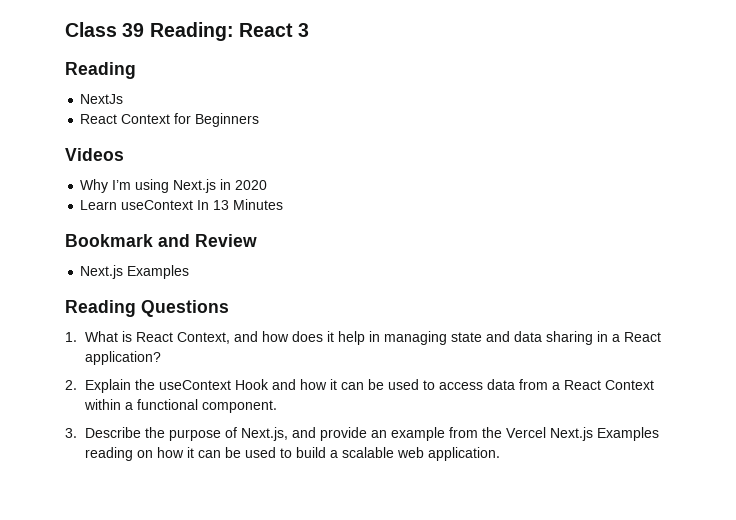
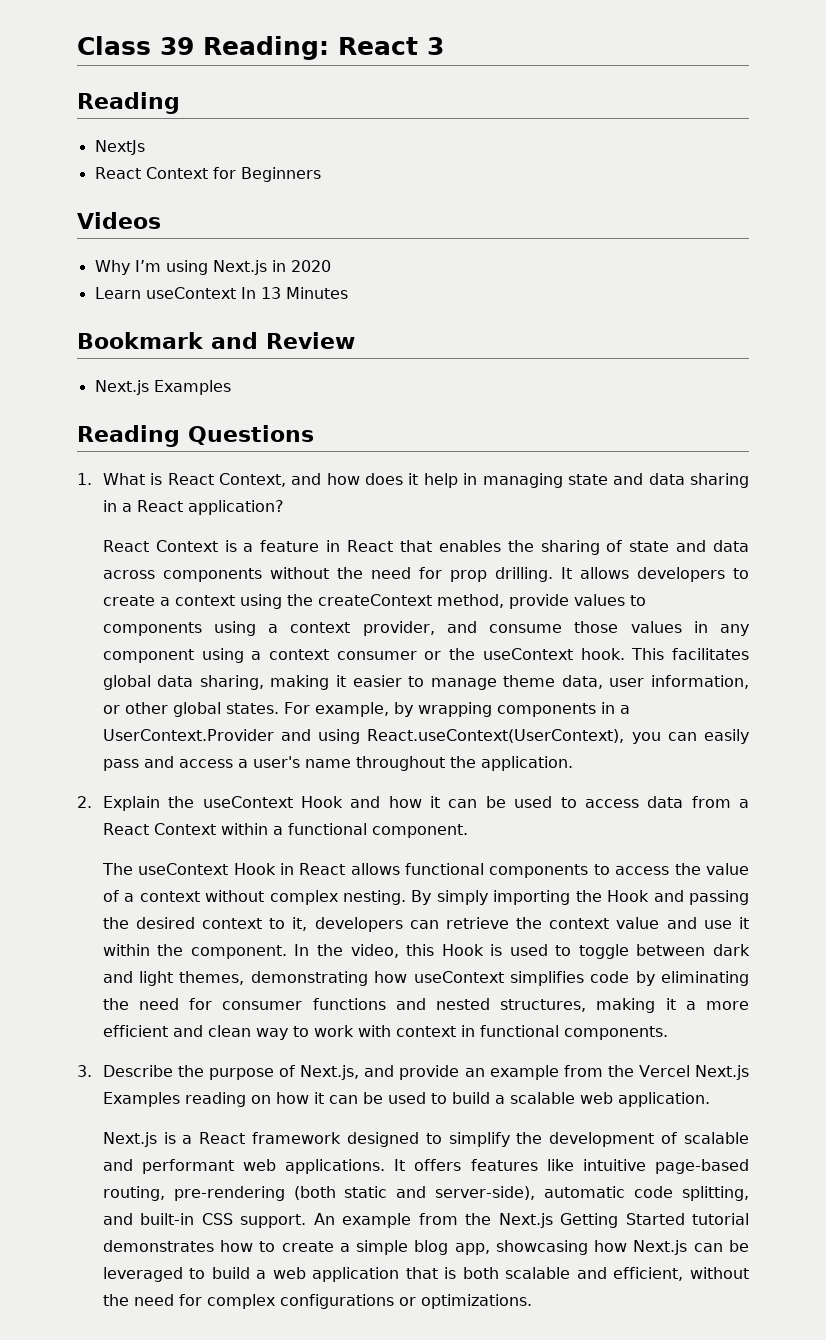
(161, 358) none -> [102,540,749,555] [102,567,749,582] [102,594,646,609] [102,621,749,636] [102,648,749,663] [102,675,749,690] [102,702,630,717] [102,729,749,744] [102,756,573,771] // React Context is a feature in React that enables the sharing of state and data across components without the need for prop drilling. It allows developers to create a context using the createContext method, provide values to components using a context provider, and consume those values in any component using a context consumer or the useContext hook. This facilitates global data sharing, making it easier to manage theme data, user information, or other global states. For example, by wrapping components in a UserContext.Provider and using React.useContext(UserContext), you can easily pass and access a user's name throughout the application.
(277, 406) none -> [101,863,749,878] [102,890,749,905] [102,917,749,932] [102,944,750,959] [102,971,749,986] [102,998,750,1013] [102,1025,668,1040] // The useContext Hook in React allows functional components to access the value of a context without complex nesting. By simply importing the Hook and passing the desired context to it, developers can retrieve the context value and use it within the component. In the video, this Hook is used to toggle between dark and light themes, demonstrating how useContext simplifies code by eliminating the need for consumer functions and nested structures, making it a more efficient and clean way to work with context in functional components.
(500, 454) none -> [102,1132,749,1147] [102,1159,749,1174] [102,1186,749,1201] [102,1213,749,1228] [102,1240,750,1255] [102,1267,749,1282] [102,1294,532,1309] // Next.js is a React framework designed to simplify the development of scalable and performant web applications. It offers features like intuitive page-based routing, pre-rendering (both static and server-side), automatic code splitting, and built-in CSS support. An example from the Next.js Getting Started tutorial demonstrates how to create a simple blog app, showcasing how Next.js can be leveraged to build a web application that is both scalable and efficient, without the need for complex configurations or optimizations.

